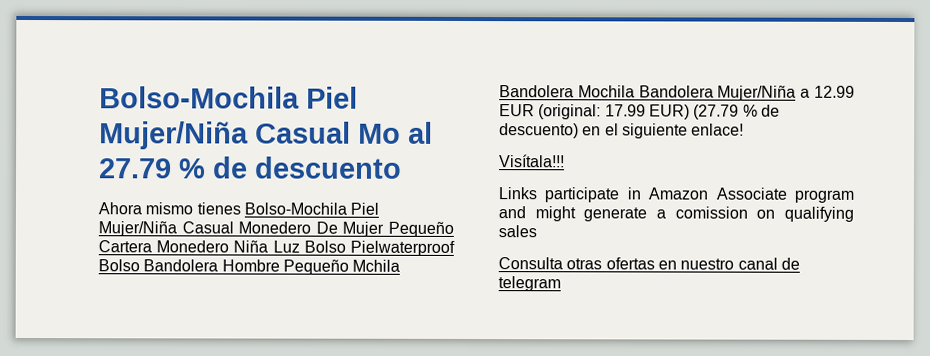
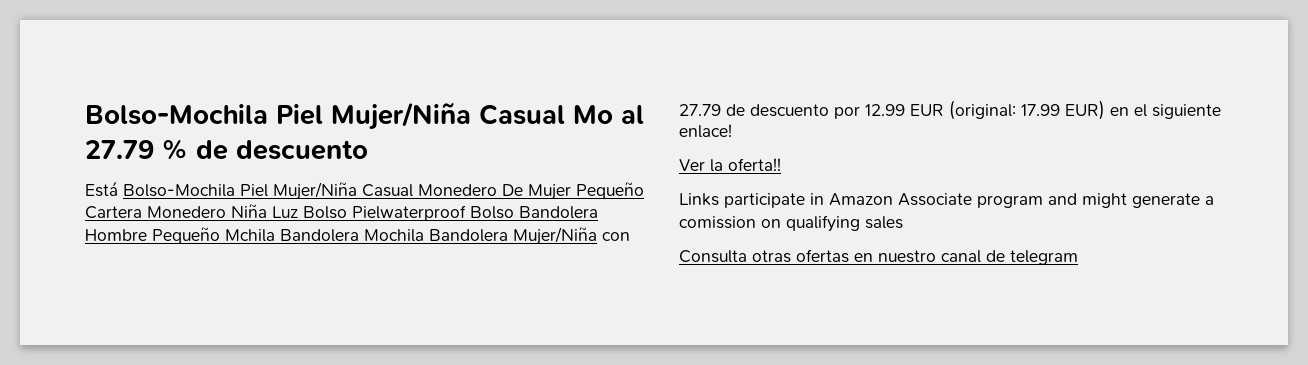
[98,202,241,215] Ahora mismo tienes -> [85,181,118,197] Está
[800,88,811,98] a -> [602,232,630,241] [679,104,860,119] con 27.79 de descuento por
[693,104,780,120] [499,123,579,139] (27.79 % de descuento) -> (1105, 110) none
[499,154,565,168] Visítala!!! -> [679,158,781,172] Ver la oferta!!

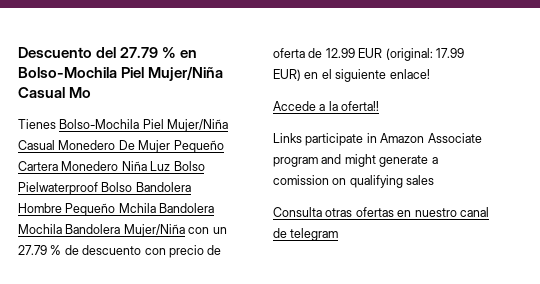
(85, 114) none -> [18,47,198,58] Descuento del 27.79 % en
[621,105,644,124] [85,139,368,160] [85,181,118,197] al 27.79 % de descuento // Está -> [18,119,56,129] // Tienes
[679,104,860,119] 27.79 de descuento por -> [212,227,227,234] [18,245,222,258] [273,48,323,58] un 27.79 % de descuento con precio de oferta de
[679,159,705,171] Ver -> [273,101,326,111] Accede a

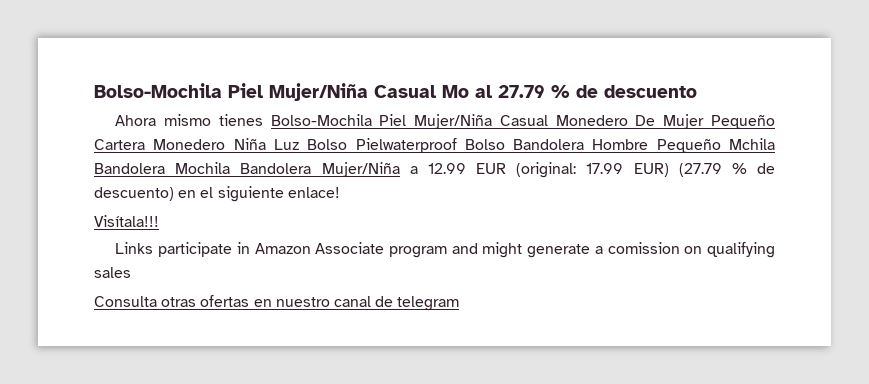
[18,47,198,58] Descuento del 27.79 % en -> (94, 90) none
[18,119,56,129] // Tienes -> [475,85,697,98] [115,114,263,126] al 27.79 % de descuento // Ahora mismo tienes
[188,227,227,234] [18,245,222,258] [273,48,323,58] con un 27.79 % de descuento con precio de oferta de -> [409,166,418,174] a
(301, 75) none -> [678,163,775,177] [94,187,174,201] (27.79 % de descuento)
[273,101,380,111] Accede a la oferta!! -> [94,215,159,227] Visítala!!!

